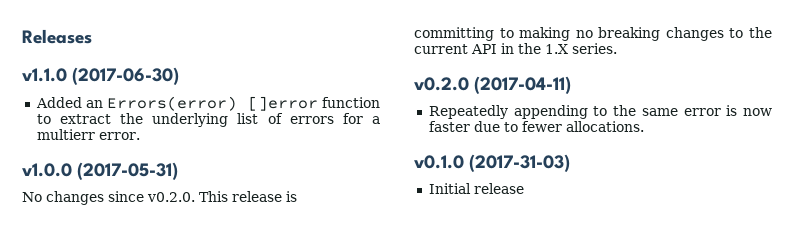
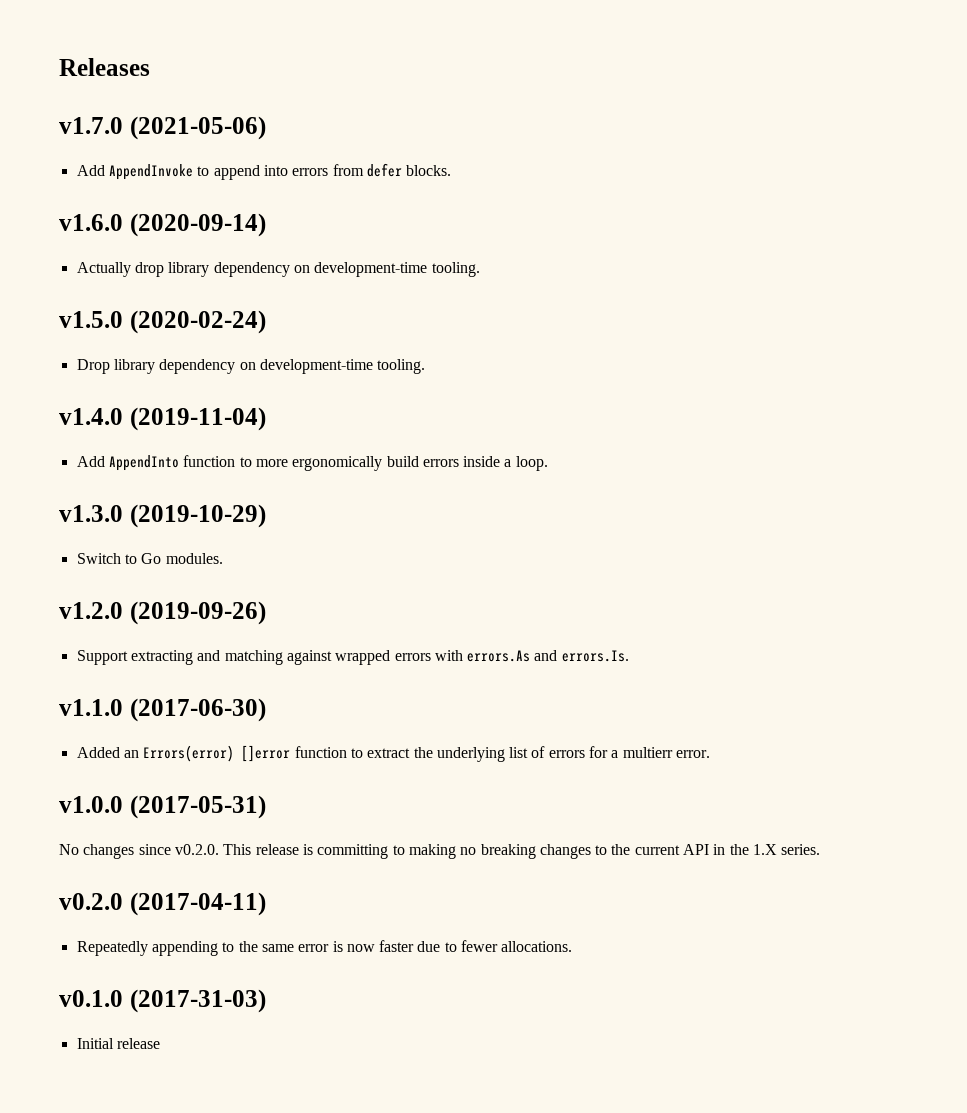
(92, 36) none -> [59,116,266,140] [76,163,452,180] [59,213,266,237] [76,262,480,277] [59,310,266,334] [76,359,426,374] [59,407,266,431] [76,455,548,471] [59,504,266,528] [76,553,223,564] [59,601,266,625] [76,650,629,665] // v1.7.0 (2021-05-06) // Add AppendInvoke to append into errors from defer blocks. // v1.6.0 (2020-09-14) // Actually drop library dependency on development-time tooling. // v1.5.0 (2020-02-24) // Drop library dependency on development-time tooling. // v1.4.0 (2019-11-04) // Add AppendInto function to more ergonomically build errors inside a loop. // v1.3.0 (2019-10-29) // Switch to Go modules. // v1.2.0 (2019-09-26) // Support extracting and matching against wrapped errors with errors.As and errors.Is.

